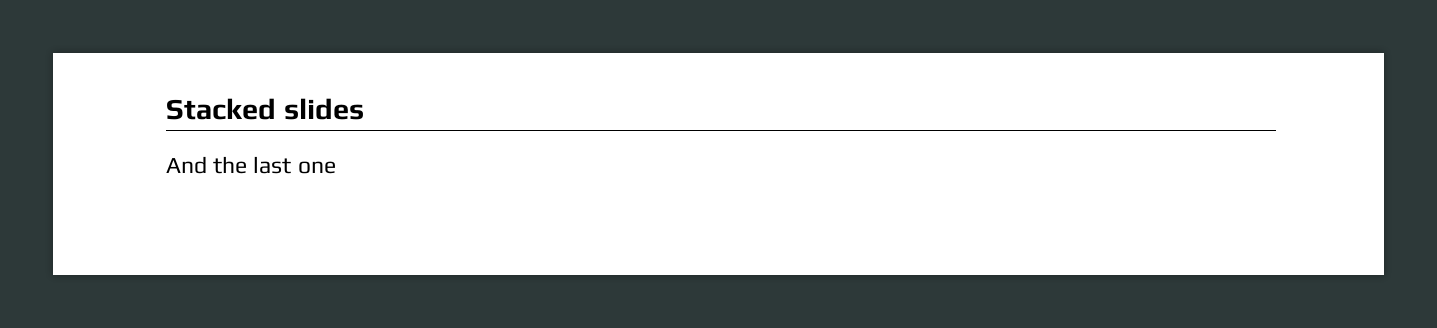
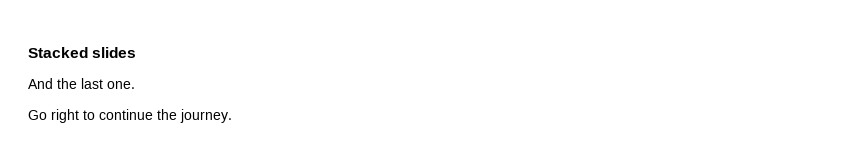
[297,161,336,174] one -> [107,81,135,89] [28,109,232,123] one. // Go right to continue the journey.

